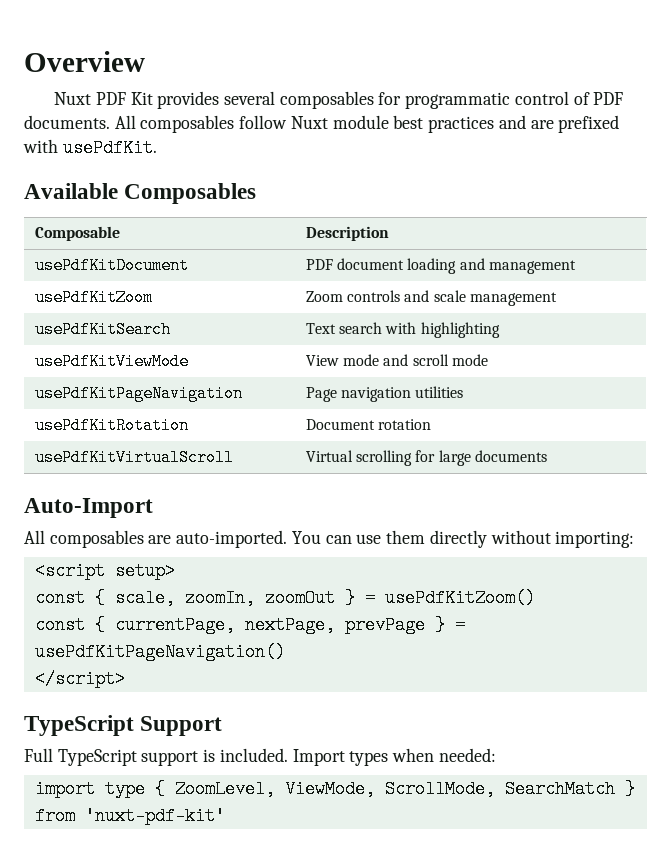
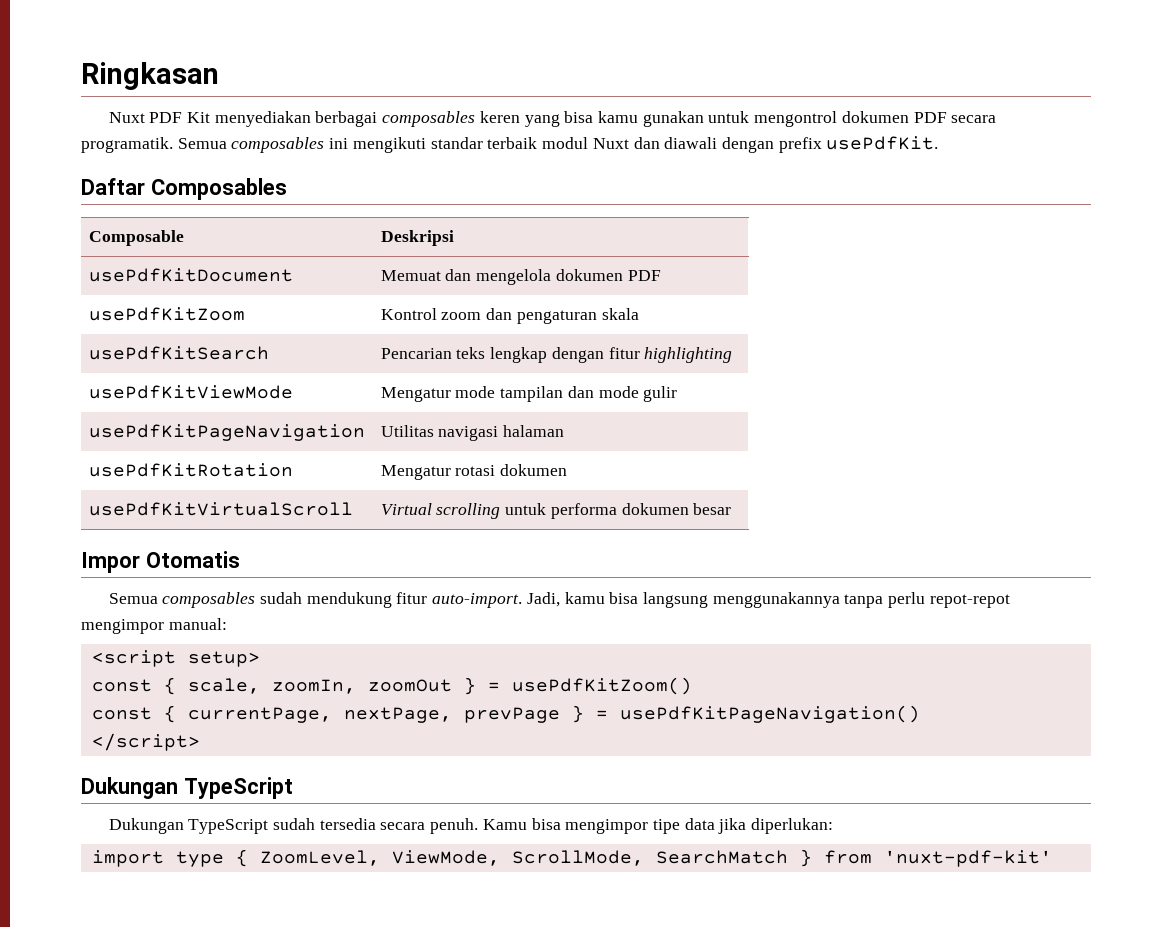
[24,51,145,72] Overview -> [81,62,219,90] Ringkasan
[157,91,624,109] [24,115,620,133] [23,139,58,153] provides several composables for programmatic control of PDF documents. All composables follow Nuxt module best practices and are prefixed with -> [214,111,997,127] [81,137,822,153] menyediakan berbagai composables keren yang bisa kamu gunakan untuk mengontrol dokumen PDF secara programatik. Semua composables ini mengikuti standar terbaik modul Nuxt dan diawali dengan prefix
[24,183,118,199] Available -> [81,178,145,195] Daftar
[305,226,389,241] Description -> [380,230,454,246] Deskripsi
[305,258,576,274] [34,289,153,306] [305,290,557,306] [34,321,171,338] [305,322,500,338] [34,353,189,370] [305,354,488,366] PDF document loading and management // usePdfKitZoom | Zoom controls and scale management // usePdfKitSearch | Text search with highlighting // usePdfKitViewMode | View mode and scroll mode -> [380,269,661,285] [88,307,245,321] [380,308,639,324] [88,346,269,360] [380,347,733,363] [88,385,293,399] [380,386,678,402] Memuat dan mengelola dokumen PDF // usePdfKitZoom | Kontrol zoom dan pengaturan skala // usePdfKitSearch | Pencarian teks lengkap dengan fitur highlighting // usePdfKitViewMode | Mengatur mode tampilan dan mode gulir
[305,386,464,402] [34,417,189,434] [305,419,432,430] [34,449,234,466] [305,450,547,466] [24,498,153,518] [24,530,635,548] Page navigation utilities // usePdfKitRotation | Document rotation // usePdfKitVirtualScroll | Virtual scrolling for large documents // Auto-Import // All composables are auto-imported. You can use them directly without importing: -> [380,425,565,441] [88,463,293,477] [380,464,568,480] [88,502,353,516] [380,503,732,519] [81,551,240,573] [108,592,1010,608] [81,618,227,634] Utilitas navigasi halaman // usePdfKitRotation | Mengatur rotasi dokumen // usePdfKitVirtualScroll | Virtual scrolling untuk performa dokumen besar // Impor Otomatis // Semua composables sudah mendukung fitur auto-import. Jadi, kamu bisa langsung menggunakannya tanpa perlu repot-repot mengimpor manual:
[24,715,223,736] [24,748,496,766] TypeScript Support // Full TypeScript support is included. Import types when needed: -> [81,777,293,799] [108,818,834,834] Dukungan TypeScript // Dukungan TypeScript sudah tersedia secara penuh. Kamu bisa mengimpor tipe data jika diperlukan:

